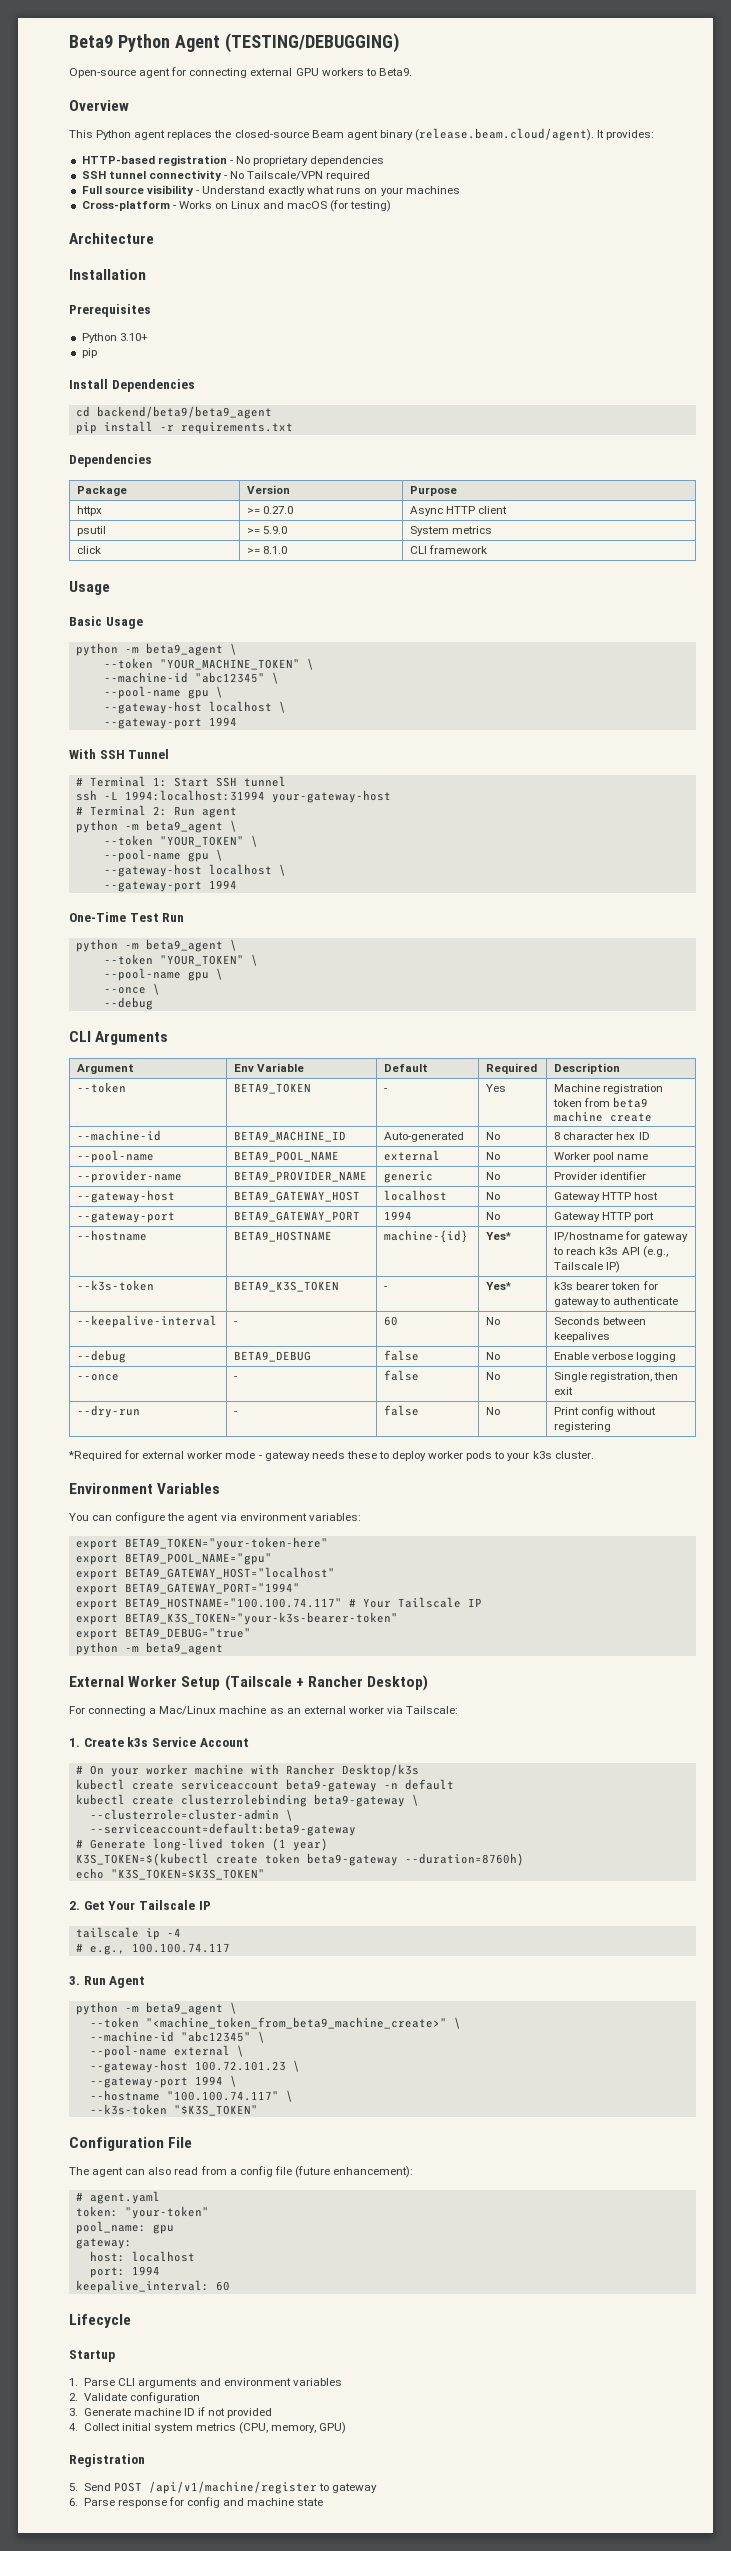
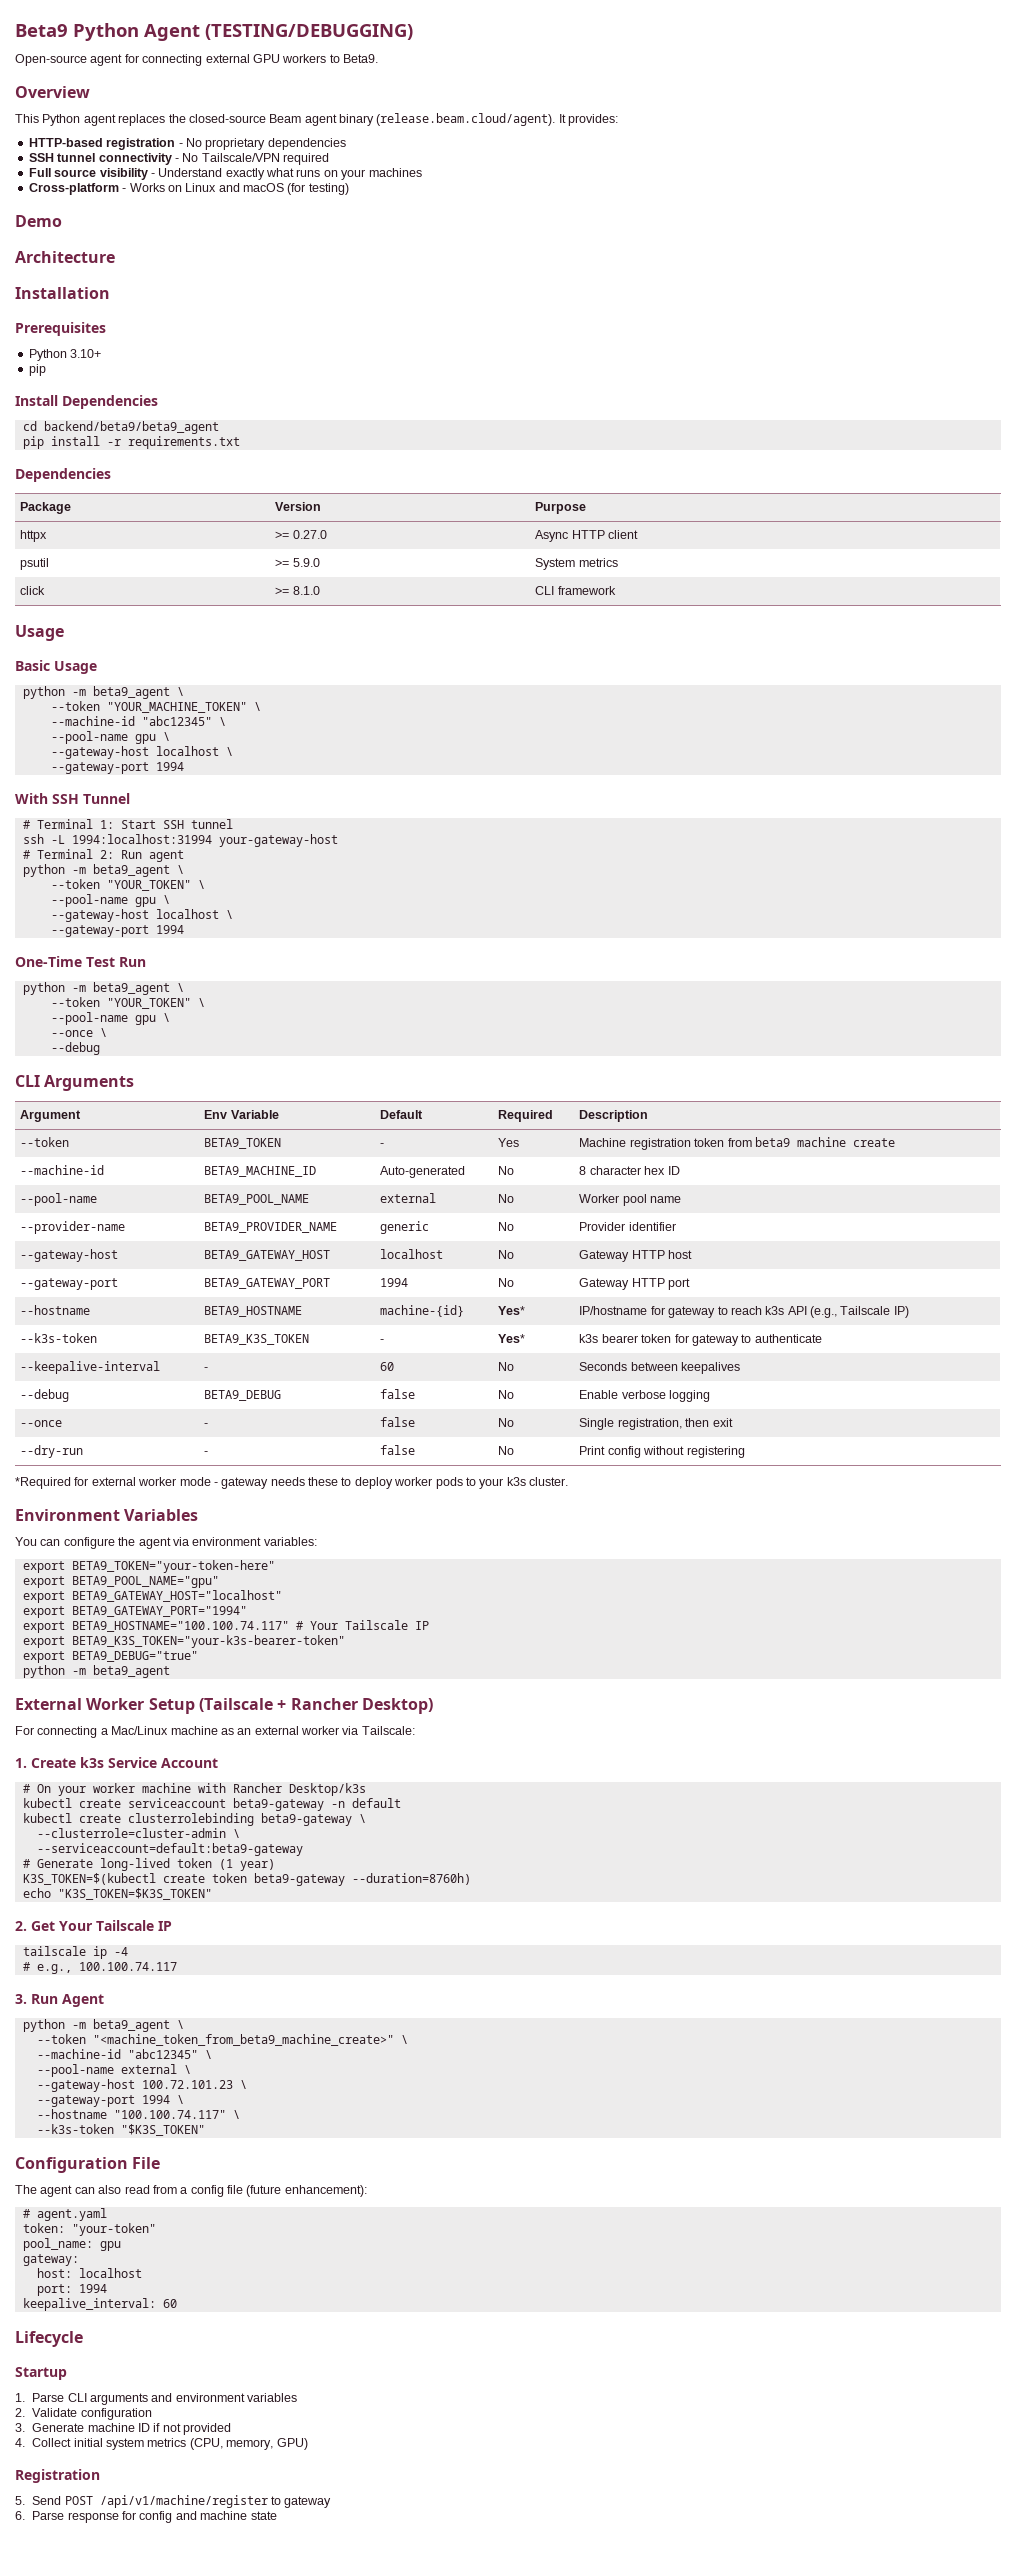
(392, 206) none -> [15,215,62,227] // Demo

